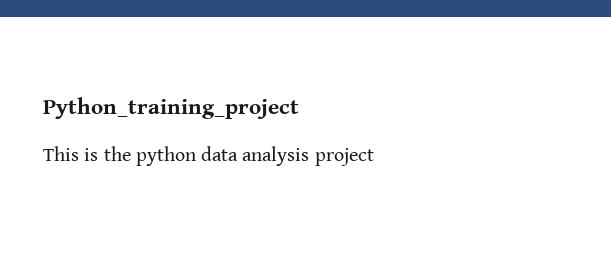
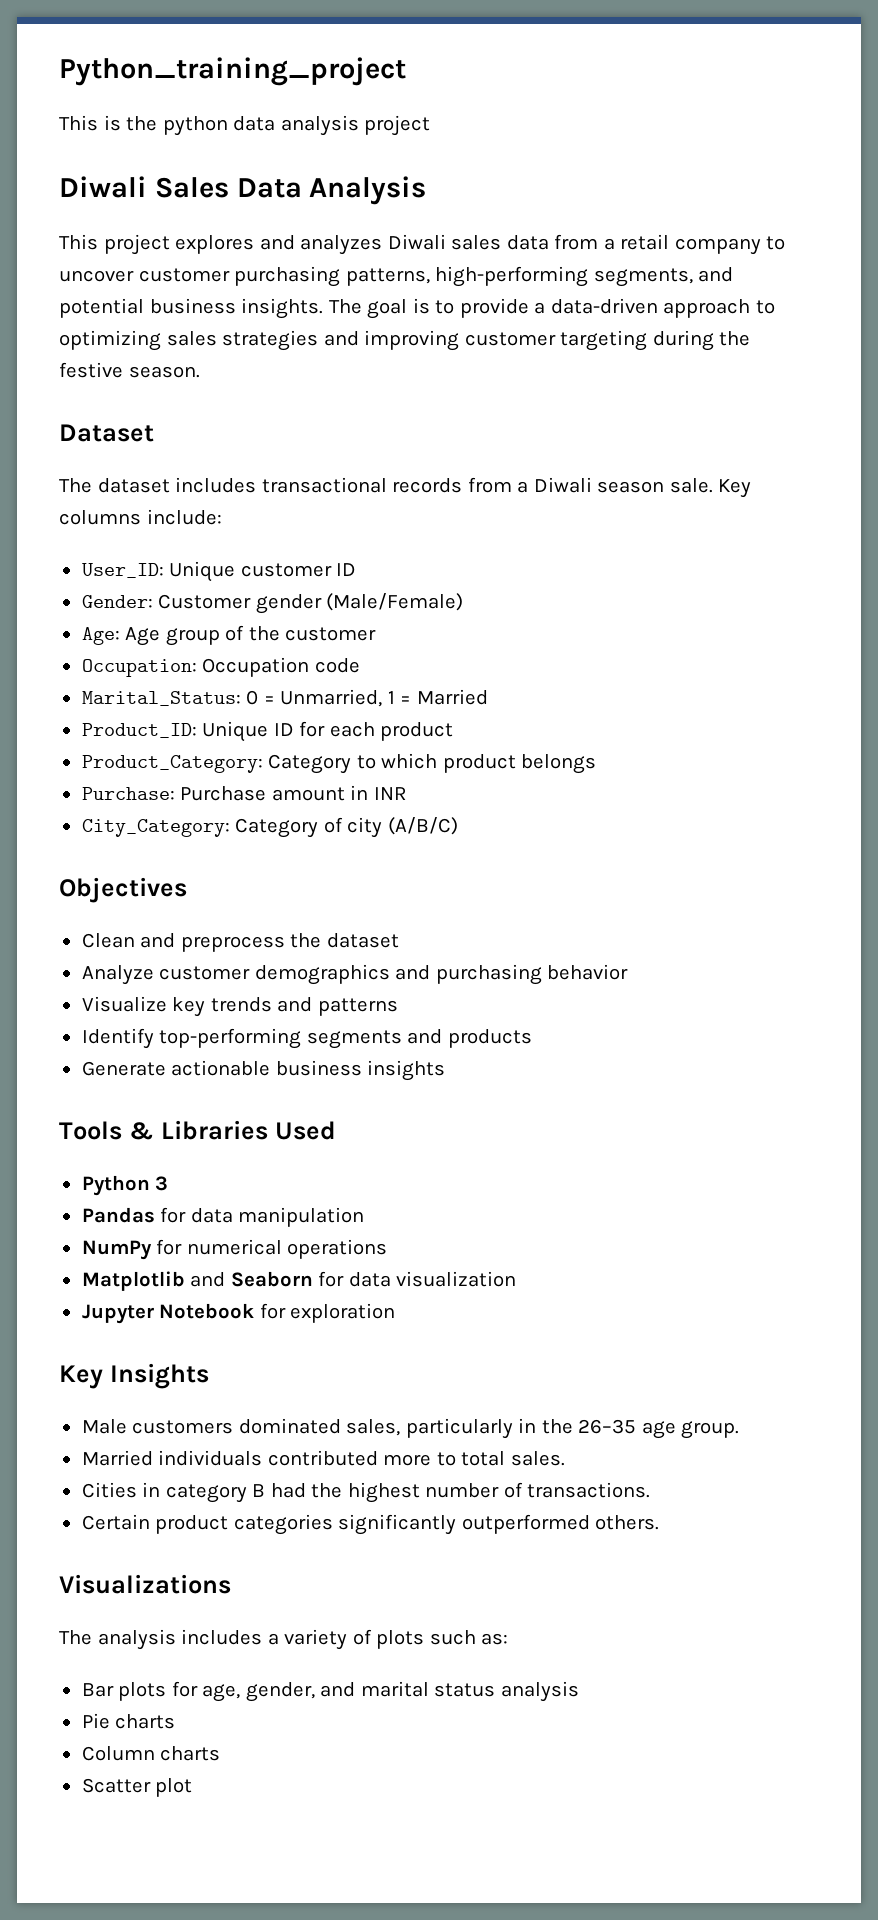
(374, 157) none -> [59,176,427,205] [59,234,786,255] [59,266,734,287] [59,298,775,319] [59,330,751,351] [59,362,200,378] [59,424,154,442] [59,477,752,498] [59,509,222,525] [81,561,357,582] [81,593,464,614] [81,625,377,646] [81,657,360,677] [81,689,488,707] [81,721,454,742] [81,753,597,774] [81,785,407,801] [81,817,458,838] [59,877,187,903] [81,933,399,952] [81,964,629,985] [81,996,398,1017] [81,1028,532,1049] [81,1060,446,1081] [59,1120,336,1140] [81,1175,169,1196] [81,1207,365,1227] [81,1239,388,1260] [81,1271,517,1291] [81,1303,396,1324] [59,1363,209,1389] [81,1418,740,1439] [81,1450,565,1466] [81,1482,651,1503] [81,1514,660,1535] [59,1574,231,1594] [59,1629,509,1650] [81,1681,579,1702] [81,1713,176,1729] [81,1746,221,1761] [81,1778,193,1797] // Diwali Sales Data Analysis // This project explores and analyzes Diwali sales data from a retail company to uncover customer purchasing patterns, high-performing segments, and potential business insights. The goal is to provide a data-driven approach to optimizing sales strategies and improving customer targeting during the festive season. // Dataset // The dataset includes transactional records from a Diwali season sale. Key columns include: // User_ID: Unique customer ID // Gender: Customer gender (Male/Female) // Age: Age group of the customer // Occupation: Occupation code // Marital_Status: 0 = Unmarried, 1 = Married // Product_ID: Unique ID for each product // Product_Category: Category to which product belongs // Purchase: Purchase amount in INR // City_Category: Category of city (A/B/C) // Objectives // Clean and preprocess the dataset // Analyze customer demographics and purchasing behavior // Visualize key trends and patterns // Identify top-performing segments and products // Generate actionable business insights // Tools & Libraries Used // Python 3 // Pandas for data manipulation // NumPy for numerical operations // Matplotlib and Seaborn for data visualization // Jupyter Notebook for exploration // Key Insights // Male customers dominated sales, particularly in the 26–35 age group. // Married individuals contributed more to total sales. // Cities in category B had the highest number of transactions. // Certain product categories significantly outperformed others. // Visualizations // The analysis includes a variety of plots such as: // Bar plots for age, gender, and marital status analysis // Pie charts // Column charts // Scatter plot

